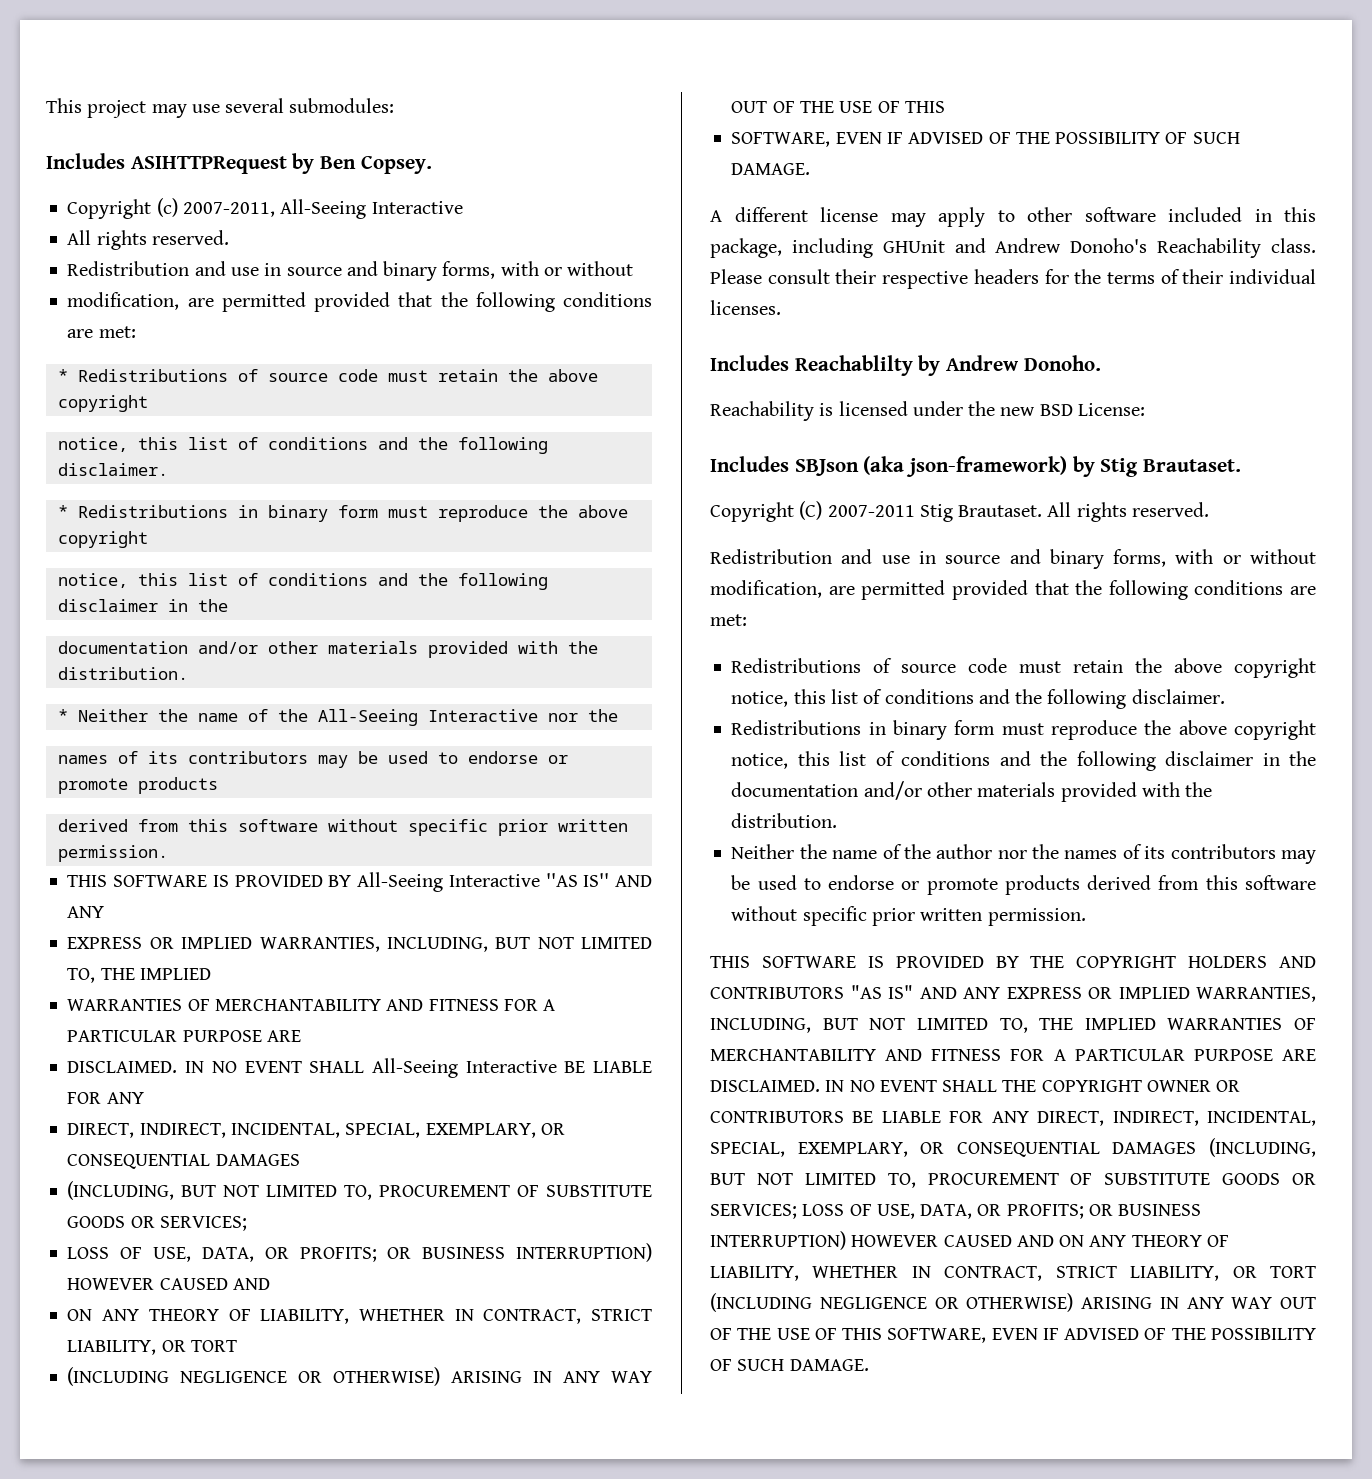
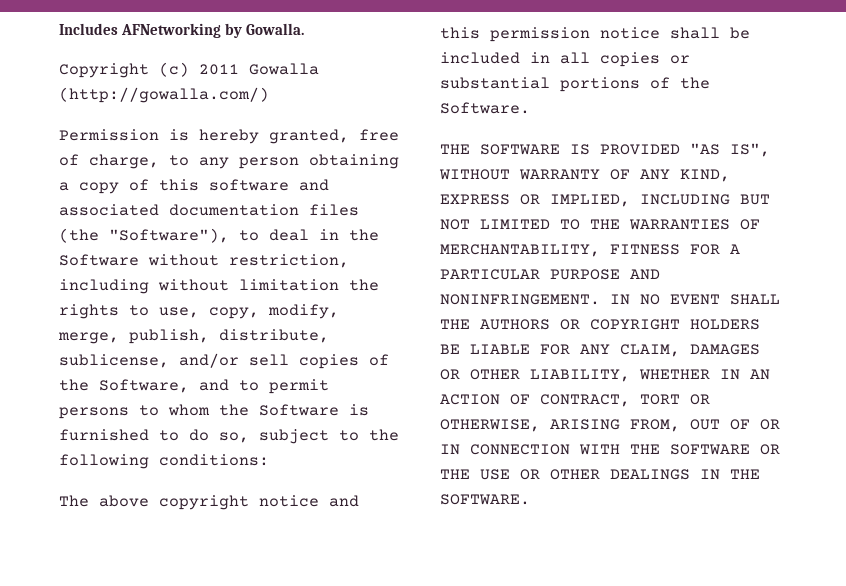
[46,98,395,118] [46,153,432,174] [67,198,463,219] [67,230,229,250] [67,261,634,281] [67,292,652,312] [67,326,136,338] [57,369,598,382] [57,395,148,412] [57,437,548,454] [57,463,168,476] [57,505,628,522] [57,531,148,548] [57,573,548,590] [57,599,228,612] [57,641,598,658] [57,667,188,680] [57,709,618,726] [57,751,568,768] [57,777,218,794] [57,819,628,836] [57,845,168,862] [67,872,652,892] [67,906,105,918] [67,937,652,952] [67,968,211,983] [67,999,556,1011] [67,1030,301,1042] [67,1058,652,1078] [67,1092,144,1104] [67,1123,565,1138] [67,1154,300,1169] [67,1181,652,1200] [67,1216,247,1231] [67,1243,652,1262] [67,1278,270,1290] [67,1309,652,1324] [67,1340,237,1355] [67,1367,652,1386] [731,101,945,113] [731,132,1240,147] [731,163,811,175] [710,207,1316,227] [710,238,1316,258] [710,269,1316,289] [710,300,781,315] [710,355,1101,376] [710,401,1145,421] [710,456,1242,477] [710,501,1209,522] [710,549,1316,569] [710,580,1316,600] [710,614,747,626] [731,658,1316,678] [731,689,1225,709] [731,720,1316,740] [731,751,1316,771] [731,781,1213,802] [731,813,838,828] [731,844,1316,864] [731,875,1316,895] [731,906,1086,926] [710,956,1316,968] [710,985,1316,1002] [710,1018,1316,1033] [710,1049,1316,1061] [710,1080,820,1092] This project may use several submodules: // Includes ASIHTTPRequest by Ben Copsey. // Copyright (c) 2007-2011, All-Seeing Interactive // All rights reserved. // Redistribution and use in source and binary forms, with or without // modification, are permitted provided that the following conditions are met: // * Redistributions of source code must retain the above copyright // notice, this list of conditions and the following disclaimer. // * Redistributions in binary form must reproduce the above copyright // notice, this list of conditions and the following disclaimer in the // documentation and/or other materials provided with the distribution. // * Neither the name of the All-Seeing Interactive nor the // names of its contributors may be used to endorse or promote products // derived from this software without specific prior written permission. // THIS SOFTWARE IS PROVIDED BY All-Seeing Interactive ''AS IS'' AND ANY // EXPRESS OR IMPLIED WARRANTIES, INCLUDING, BUT NOT LIMITED TO, THE IMPLIED // WARRANTIES OF MERCHANTABILITY AND FITNESS FOR A PARTICULAR PURPOSE ARE // DISCLAIMED. IN NO EVENT SHALL All-Seeing Interactive BE LIABLE FOR ANY // DIRECT, INDIRECT, INCIDENTAL, SPECIAL, EXEMPLARY, OR CONSEQUENTIAL DAMAGES // (INCLUDING, BUT NOT LIMITED TO, PROCUREMENT OF SUBSTITUTE GOODS OR SERVICES; // LOSS OF USE, DATA, OR PROFITS; OR BUSINESS INTERRUPTION) HOWEVER CAUSED AND // ON ANY THEORY OF LIABILITY, WHETHER IN CONTRACT, STRICT LIABILITY, OR TORT // (INCLUDING NEGLIGENCE OR OTHERWISE) ARISING IN ANY WAY OUT OF THE USE OF THIS // SOFTWARE, EVEN IF ADVISED OF THE POSSIBILITY OF SUCH DAMAGE. // A different license may apply to other software included in this package, including GHUnit and Andrew Donoho's Reachability class. Please consult their respective headers for the terms of their individual licenses. // Includes Reachablilty by Andrew Donoho. // Reachability is licensed under the new BSD License: // Includes SBJson (aka json-framework) by Stig Brautaset. // Copyright (C) 2007-2011 Stig Brautaset. All rights reserved. // Redistribution and use in source and binary forms, with or without modification, are permitted provided that the following conditions are met: // Redistributions of source code must retain the above copyright notice, this list of conditions and the following disclaimer. // Redistributions in binary form must reproduce the above copyright notice, this list of conditions and the following disclaimer in the documentation and/or other materials provided with the distribution. // Neither the name of the author nor the names of its contributors may be used to endorse or promote products derived from this software without specific prior written permission. // THIS SOFTWARE IS PROVIDED BY THE COPYRIGHT HOLDERS AND CONTRIBUTORS "AS IS" AND ANY EXPRESS OR IMPLIED WARRANTIES, INCLUDING, BUT NOT LIMITED TO, THE IMPLIED WARRANTIES OF MERCHANTABILITY AND FITNESS FOR A PARTICULAR PURPOSE ARE DISCLAIMED. -> [59,23,305,38] [59,62,319,78] [59,87,269,103] [59,129,399,144] [59,154,399,169] [59,179,329,194] [59,204,359,216] [59,228,379,243] [59,254,349,268] [59,279,379,294] [59,304,339,319] [58,329,329,344] [59,353,389,369] [59,379,329,394] [59,404,369,419] [59,429,399,444] [59,454,269,469] [59,495,359,510] [440,27,750,42] [440,52,690,67] [440,77,710,92] [440,102,530,114] [440,143,770,157] [439,169,730,182] [440,194,770,207] [440,219,760,230] [440,244,740,257] [440,269,660,280] [440,294,600,305] Includes AFNetworking by Gowalla. // Copyright (c) 2011 Gowalla (http://gowalla.com/) // Permission is hereby granted, free of charge, to any person obtaining a copy of this software and associated documentation files (the "Software"), to deal in the Software without restriction, including without limitation the rights to use, copy, modify, merge, publish, distribute, sublicense, and/or sell copies of the Software, and to permit persons to whom the Software is furnished to do so, subject to the following conditions: // The above copyright notice and this permission notice shall be included in all copies or substantial portions of the Software. // THE SOFTWARE IS PROVIDED "AS IS", WITHOUT WARRANTY OF ANY KIND, EXPRESS OR IMPLIED, INCLUDING BUT NOT LIMITED TO THE WARRANTIES OF MERCHANTABILITY, FITNESS FOR A PARTICULAR PURPOSE AND NONINFRINGEMENT.
[1041,1080,1241,1092] [710,1111,1316,1126] [710,1138,1316,1157] [710,1173,1316,1188] [710,1204,1202,1219] [710,1231,1229,1250] [710,1266,1316,1281] [710,1293,1316,1312] [710,1328,1316,1343] [710,1359,869,1371] COPYRIGHT OWNER OR CONTRIBUTORS BE LIABLE FOR ANY DIRECT, INDIRECT, INCIDENTAL, SPECIAL, EXEMPLARY, OR CONSEQUENTIAL DAMAGES (INCLUDING, BUT NOT LIMITED TO, PROCUREMENT OF SUBSTITUTE GOODS OR SERVICES; LOSS OF USE, DATA, OR PROFITS; OR BUSINESS INTERRUPTION) HOWEVER CAUSED AND ON ANY THEORY OF LIABILITY, WHETHER IN CONTRACT, STRICT LIABILITY, OR TORT (INCLUDING NEGLIGENCE OR OTHERWISE) ARISING IN ANY WAY OUT OF THE USE OF THIS SOFTWARE, EVEN IF ADVISED OF THE POSSIBILITY OF SUCH DAMAGE. -> [480,319,760,330] [440,344,760,357] [440,369,770,382] [440,394,710,407] [440,419,780,432] [440,444,780,455] [440,469,760,480] [440,494,530,505] AUTHORS OR COPYRIGHT HOLDERS BE LIABLE FOR ANY CLAIM, DAMAGES OR OTHER LIABILITY, WHETHER IN AN ACTION OF CONTRACT, TORT OR OTHERWISE, ARISING FROM, OUT OF OR IN CONNECTION WITH THE SOFTWARE OR THE USE OR OTHER DEALINGS IN THE SOFTWARE.

